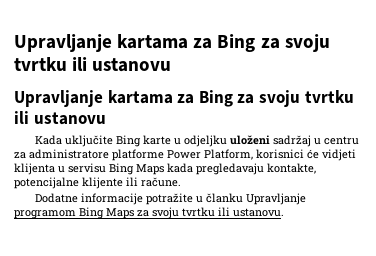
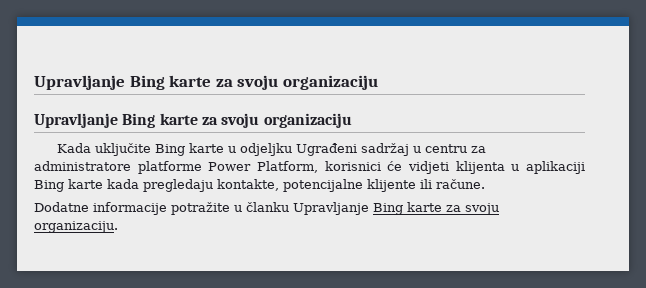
[14,34,330,52] [14,57,172,72] [14,90,354,107] [14,111,106,125] Upravljanje kartama za Bing za svoju tvrtku ili ustanovu // Upravljanje kartama za Bing za svoju tvrtku ili ustanovu -> [34,75,378,90] [34,113,352,128] Upravljanje Bing karte za svoju organizaciju // Upravljanje Bing karte za svoju organizaciju
[229,135,270,145] uloženi -> [295,143,357,156] Ugrađeni
[68,163,264,175] servisu Bing Maps kada pregledavaju -> [526,161,586,174] [34,179,213,192] aplikaciji Bing karte kada pregledaju
[14,207,284,219] programom Bing Maps za svoju tvrtku ili ustanovu. -> [373,202,499,215] [34,221,118,233] Bing karte za svoju organizaciju.

